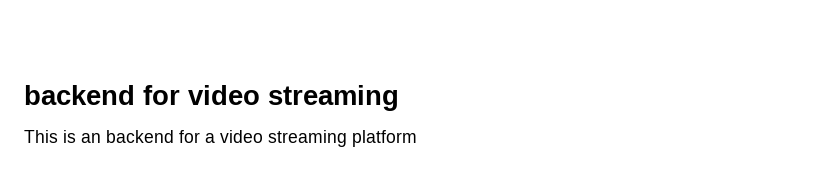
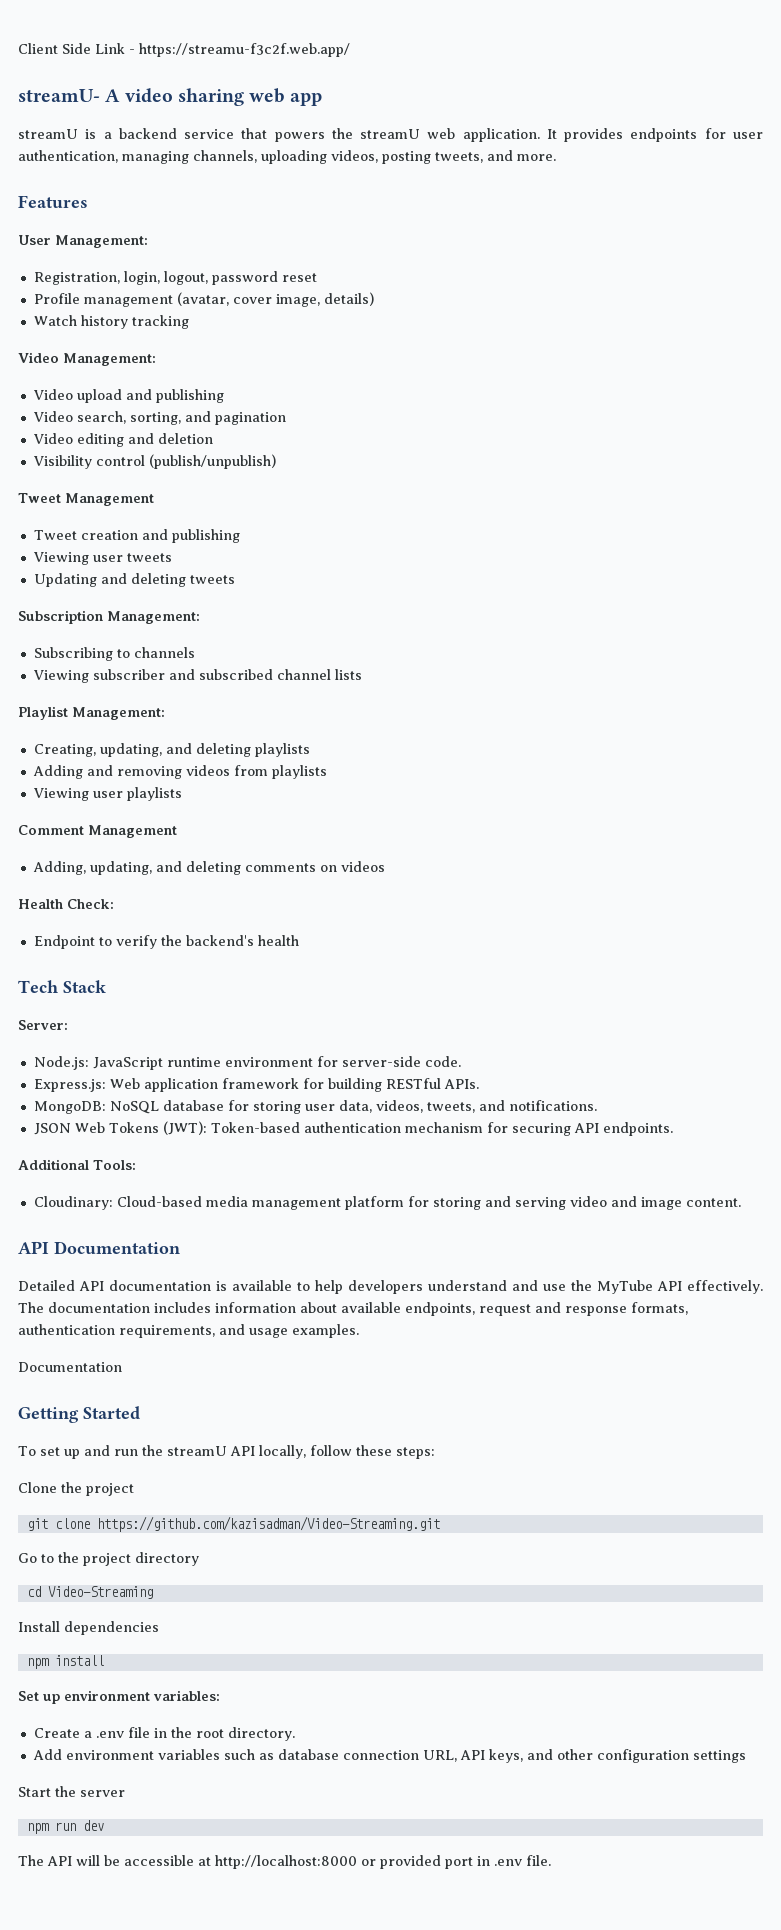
[24,85,399,111] [24,130,417,147] backend for video streaming // This is an backend for a video streaming platform -> [18,43,350,57] [18,88,323,106] [18,128,763,142] [18,150,556,164] [18,195,88,208] [18,235,148,248] [33,271,317,285] [33,292,374,307] [33,315,189,329] [18,352,156,366] [32,389,224,403] [32,411,286,425] [32,433,213,447] [32,454,276,469] [18,493,154,506] [33,529,240,543] [32,552,172,565] [33,573,235,587] [18,610,200,624] [33,647,195,661] [32,669,362,683] [18,706,165,720] [33,743,310,757] [32,765,327,779] [32,787,182,801] [18,825,177,838] [32,861,385,875] [18,899,114,909] [33,935,299,949] [18,980,106,993] [18,1020,68,1030] [33,1056,461,1070] [33,1078,479,1092] [33,1100,597,1114] [33,1121,673,1136] [18,1159,136,1170] [33,1196,741,1210] [18,1241,180,1254] [18,1280,763,1294] [18,1302,688,1316] [18,1324,359,1338] [18,1362,122,1372] [18,1406,140,1423] [18,1445,435,1459] [18,1482,134,1496] [26,1516,440,1532] [18,1552,199,1566] [26,1586,153,1599] [18,1621,159,1635] [26,1655,104,1669] [18,1690,220,1704] [33,1727,295,1741] [32,1749,746,1763] [18,1786,125,1797] [26,1820,104,1834] [18,1855,551,1869] Client Side Link - https://streamu-f3c2f.web.app/ // streamU- A video sharing web app // streamU is a backend service that powers the streamU web application. It provides endpoints for user authentication, managing channels, uploading videos, posting tweets, and more. // Features // User Management: // Registration, login, logout, password reset // Profile management (avatar, cover image, details) // Watch history tracking // Video Management: // Video upload and publishing // Video search, sorting, and pagination // Video editing and deletion // Visibility control (publish/unpublish) // Tweet Management // Tweet creation and publishing // Viewing user tweets // Updating and deleting tweets // Subscription Management: // Subscribing to channels // Viewing subscriber and subscribed channel lists // Playlist Management: // Creating, updating, and deleting playlists // Adding and removing videos from playlists // Viewing user playlists // Comment Management // Adding, updating, and deleting comments on videos // Health Check: // Endpoint to verify the backend's health // Tech Stack // Server: // Node.js: JavaScript runtime environment for server-side code. // Express.js: Web application framework for building RESTful APIs. // MongoDB: NoSQL database for storing user data, videos, tweets, and notifications. // JSON Web Tokens (JWT): Token-based authentication mechanism for securing API endpoints. // Additional Tools: // Cloudinary: Cloud-based media management platform for storing and serving video and image content. // API Documentation // Detailed API documentation is available to help developers understand and use the MyTube API effectively. The documentation includes information about available endpoints, request and response formats, authentication requirements, and usage examples. // Documentation // Getting Started // To set up and run the streamU API locally, follow these steps: // Clone the project // git clone https://github.com/kazisadman/Video-Streaming.git // Go to the project directory // cd Video-Streaming // Install dependencies // npm install // Set up environment variables: // Create a .env file in the root directory. // Add environment variables such as database connection URL, API keys, and other configuration settings // Start the server // npm run dev // The API will be accessible at http://localhost:8000 or provided port in .env file.

